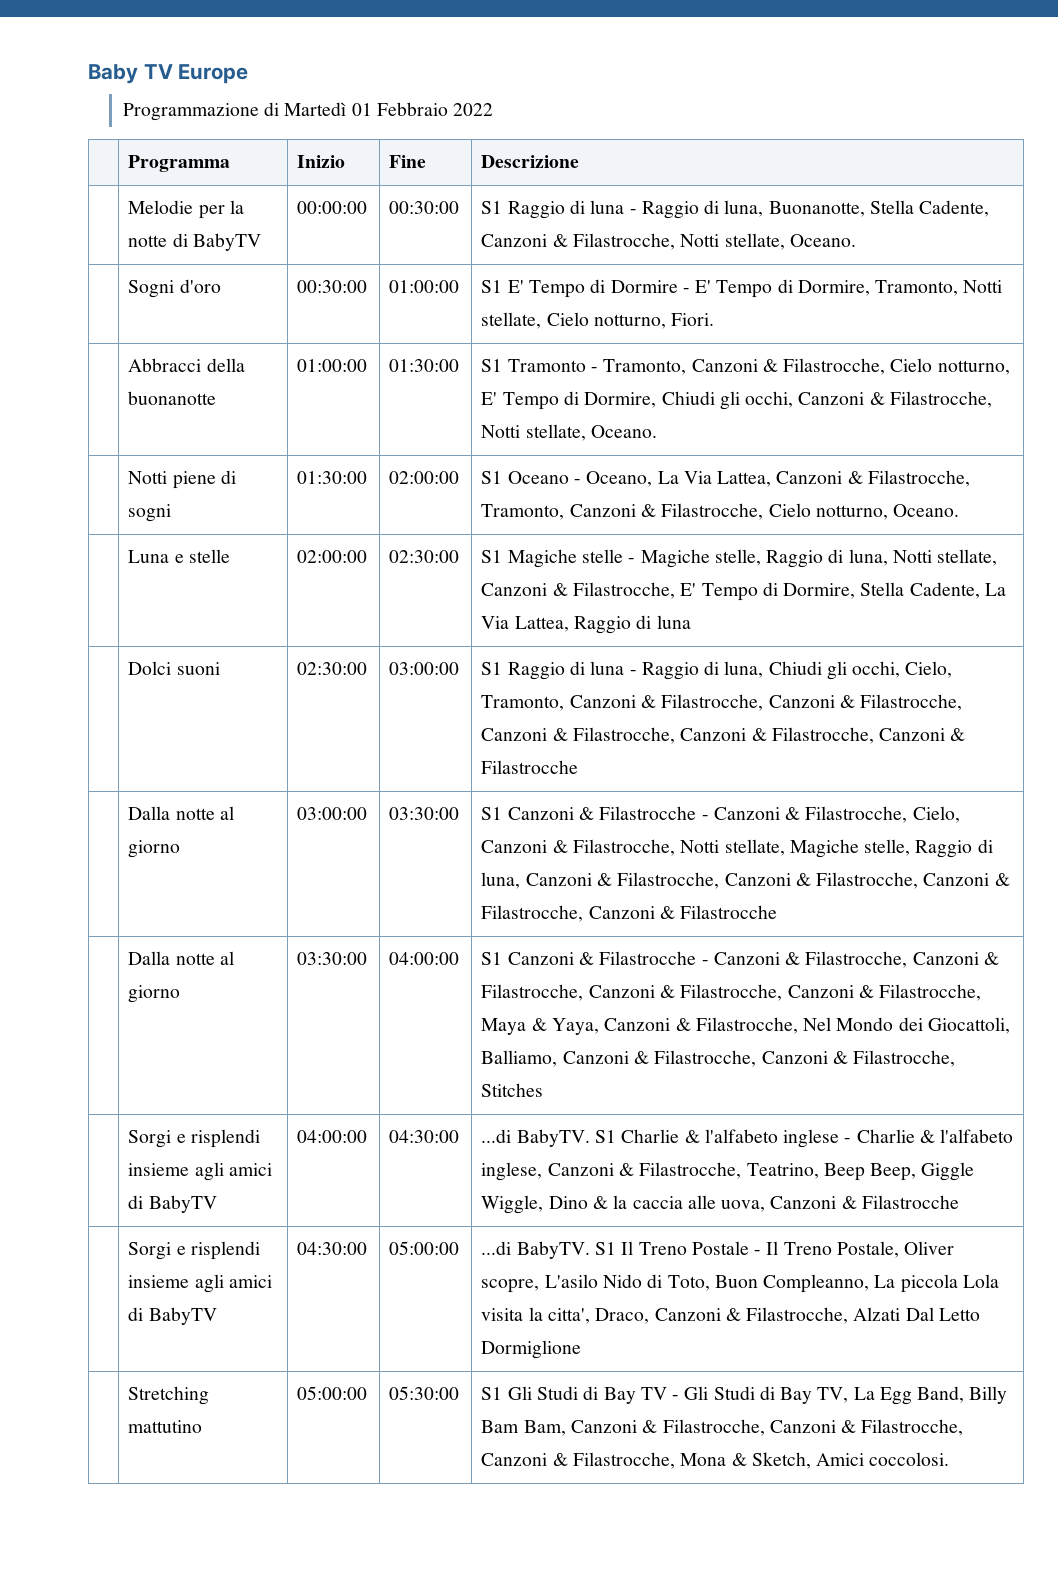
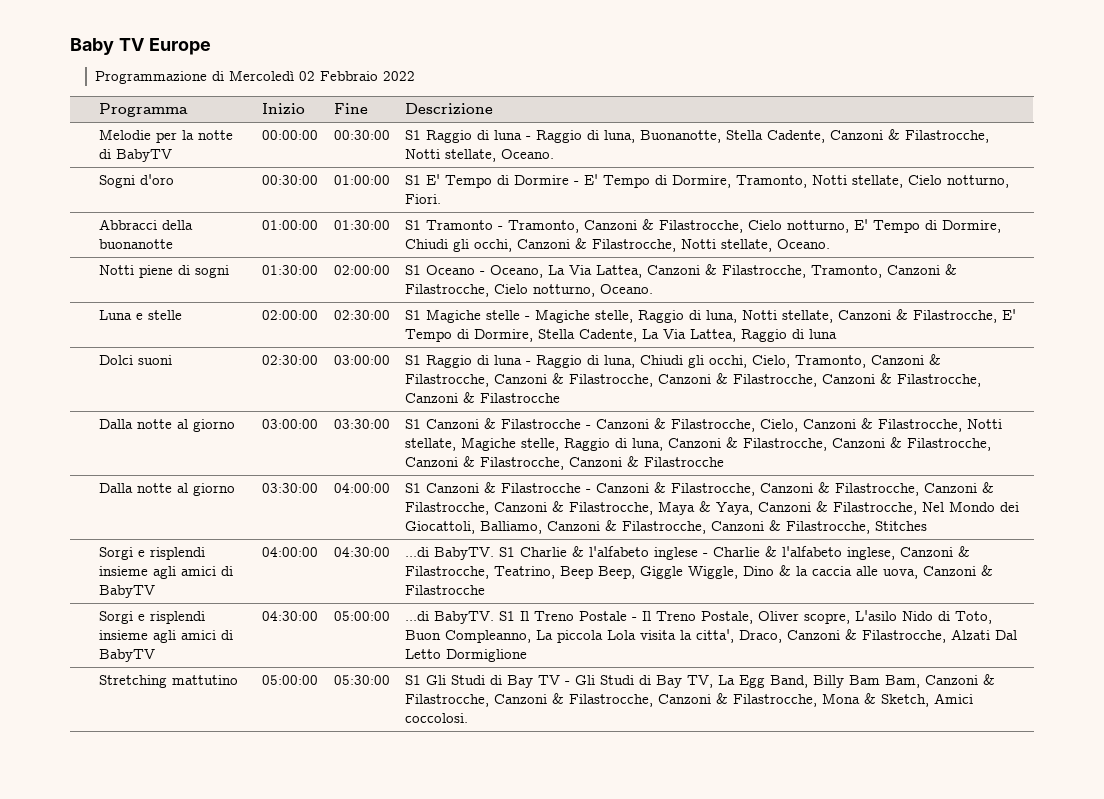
[284,102,372,116] Martedì 01 -> [229,70,316,81] Mercoledì 02

